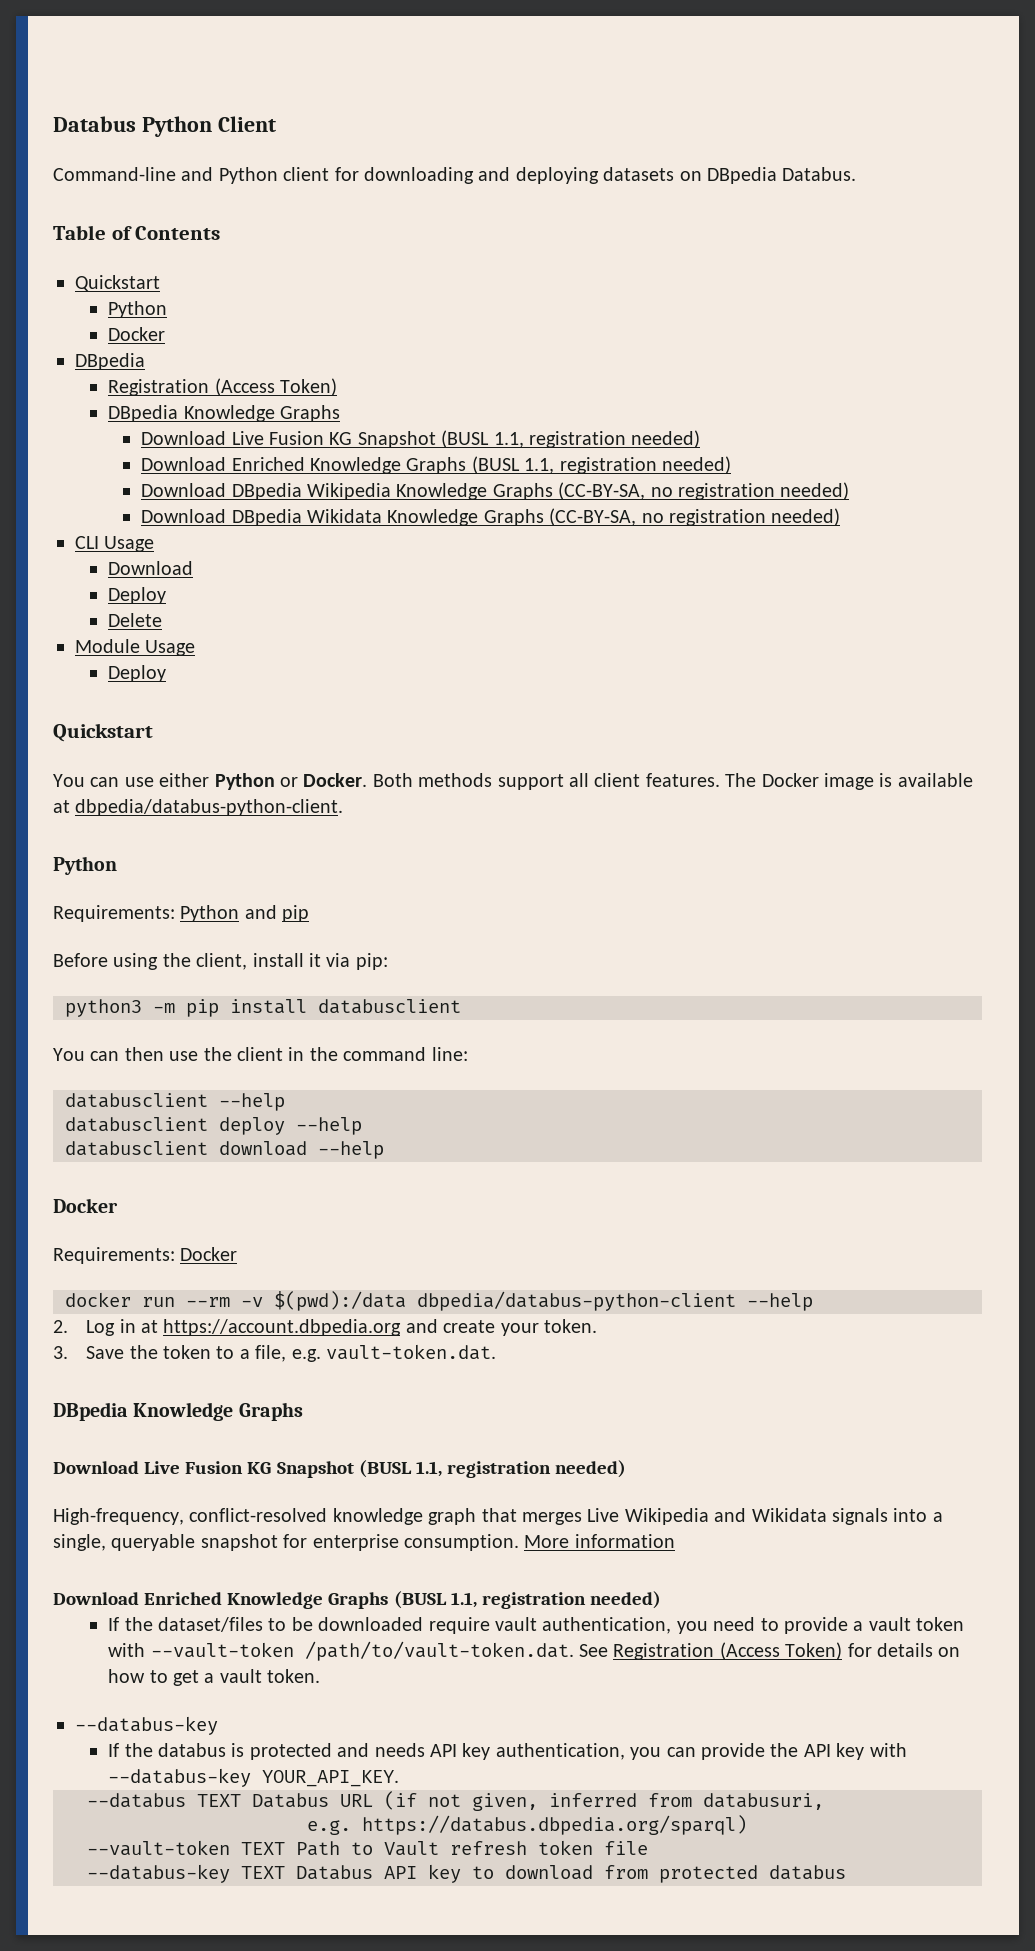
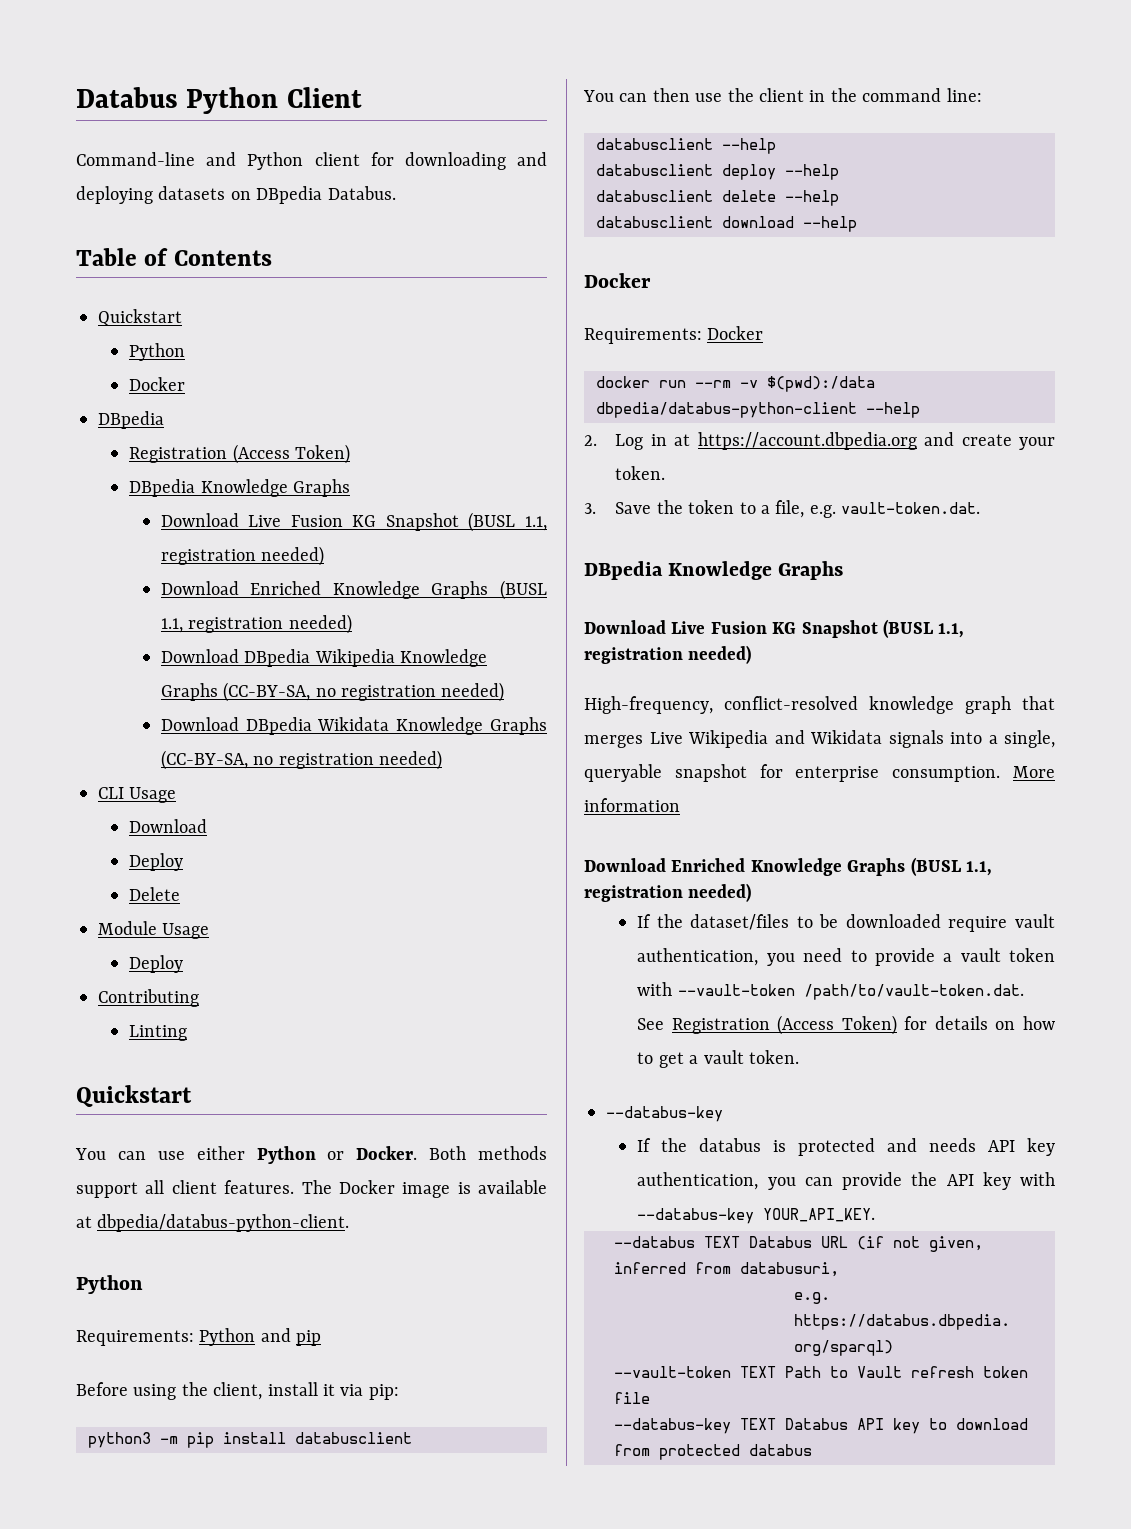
(167, 673) none -> [98,989,199,1007] [129,1025,188,1041] // Contributing // Linting
(362, 1126) none -> [596,190,839,206] // databusclient delete --help

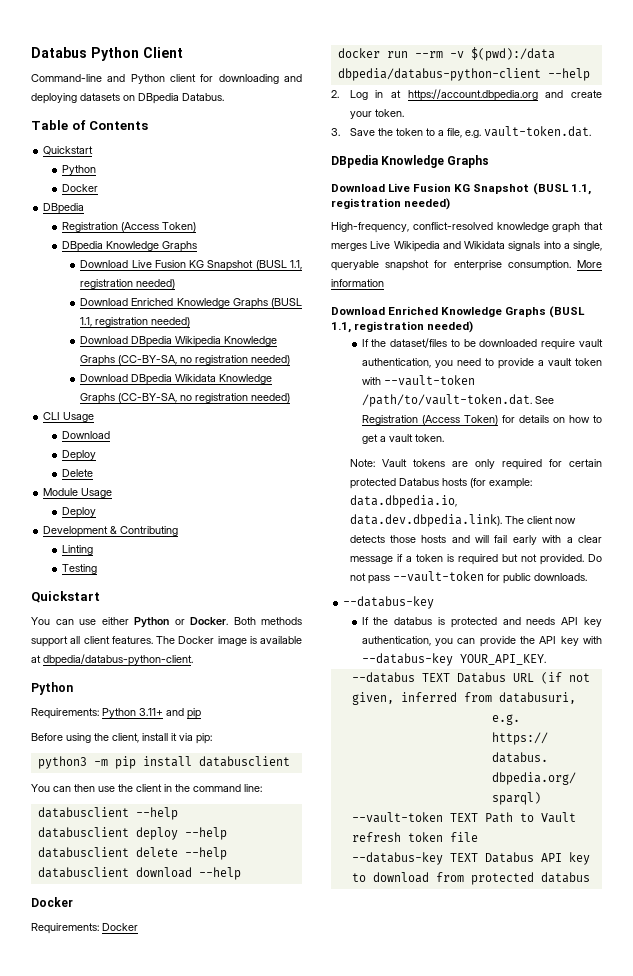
(184, 964) none -> [43,526,118,537] Development &
(188, 1033) none -> [61,564,97,574] // Testing
(256, 1337) none -> [139,708,163,716] 3.11+
(800, 1057) none -> [349,459,602,470] [349,478,532,489] [349,495,457,508] [349,514,576,527] [349,535,602,545] [349,554,602,565] [349,571,587,584] // Note: Vault tokens are only required for certain protected Databus hosts (for example: data.dbpedia.io, data.dev.dbpedia.link). The client now detects those hosts and will fail early with a clear message if a token is required but not provided. Do not pass --vault-token for public downloads.

